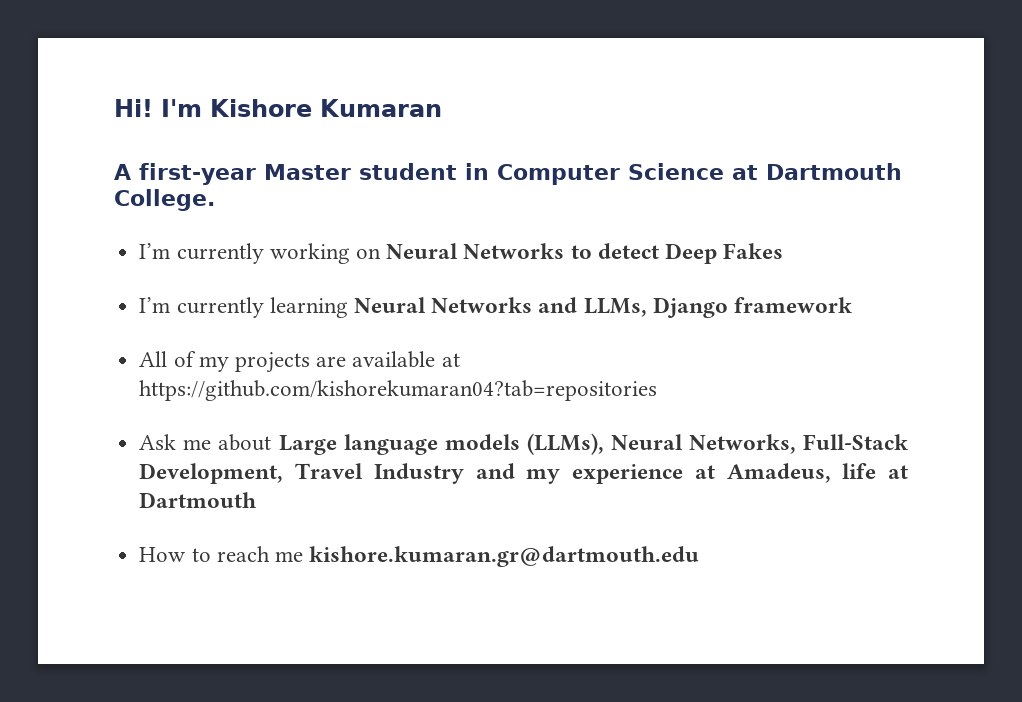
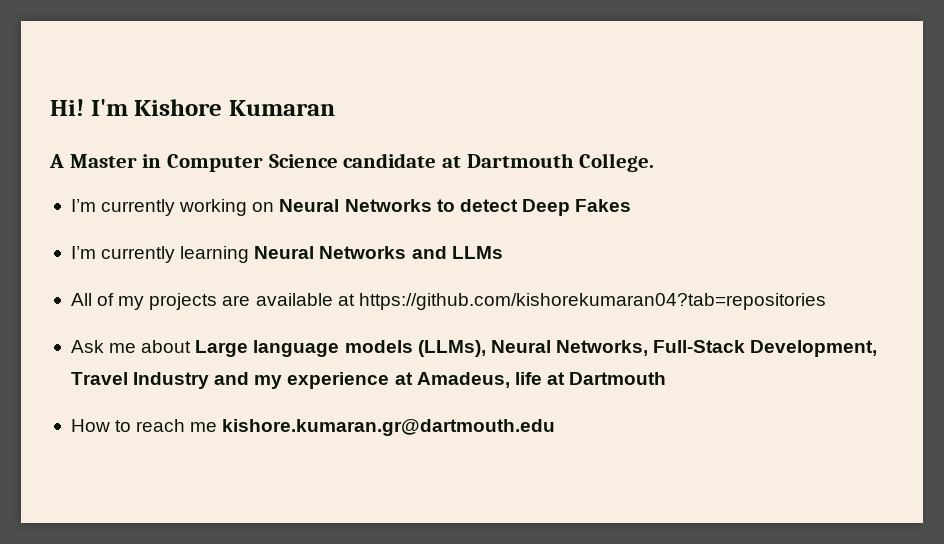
[139,163,457,185] first-year Master student -> [69,154,137,168] Master
(724, 171) none -> [343,153,437,168] candidate
[583,297,852,318] LLMs, Django framework -> [451,246,503,259] LLMs

